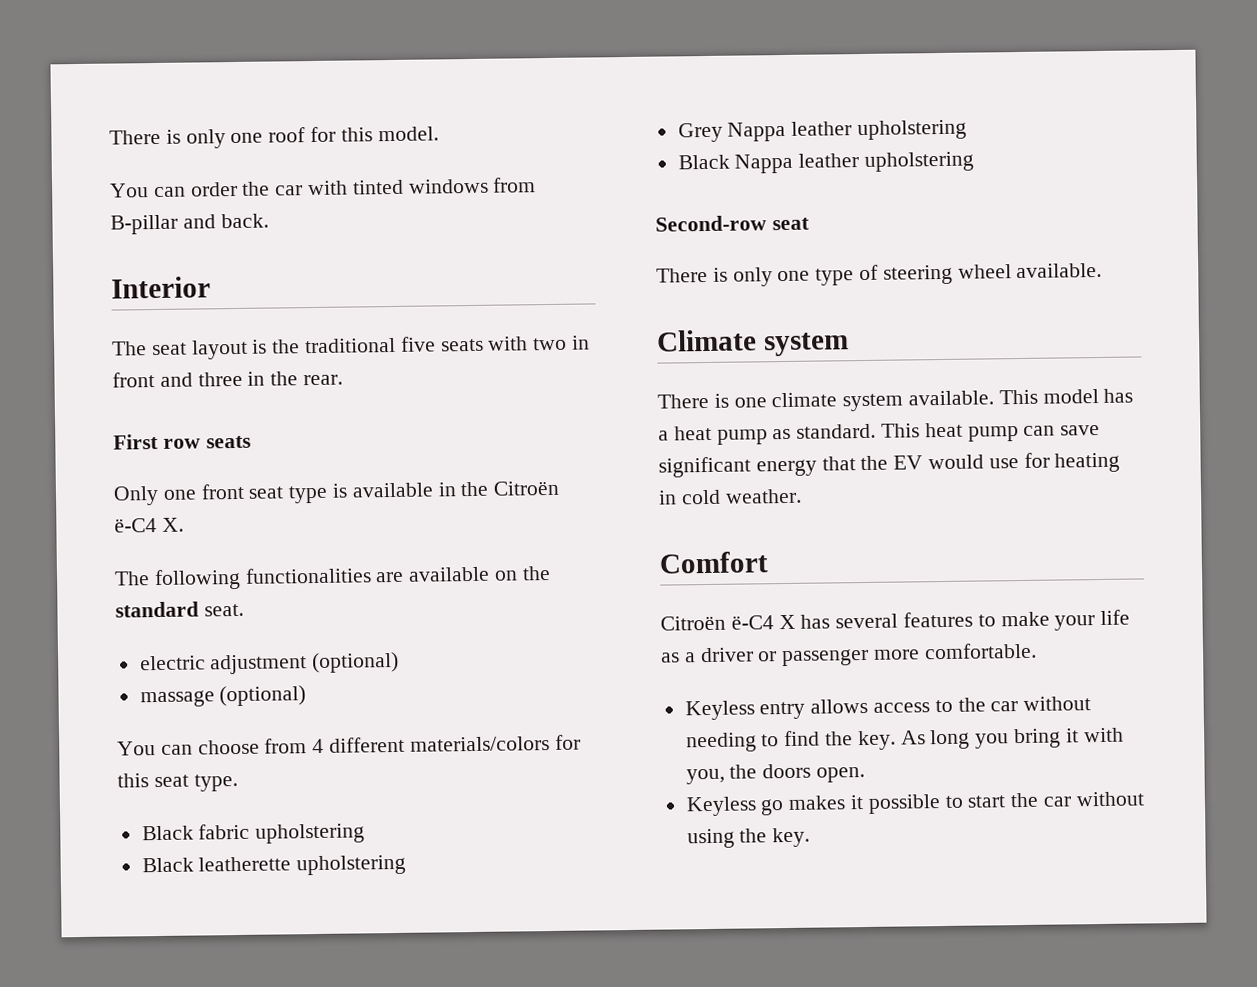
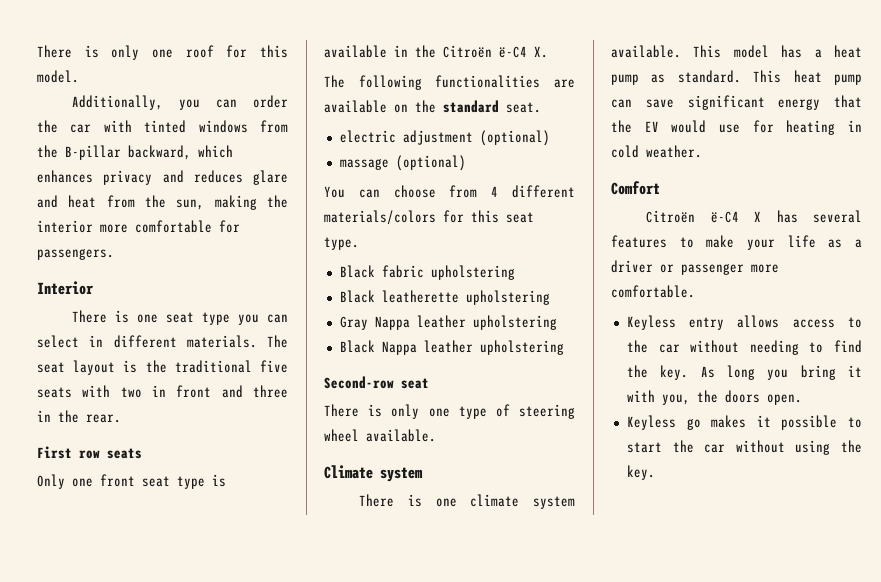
[110,183,149,198] You -> [72,95,201,110] Additionally, you
[110,213,269,235] [111,276,211,299] B-pillar and back. // Interior // -> [37,145,233,160] [37,170,288,185] [37,195,288,210] [37,220,240,233] [37,248,114,260] [37,281,94,295] [72,310,288,325] [37,335,257,348] the B-pillar backward, which enhances privacy and reduces glare and heat from the sun, making the interior more comfortable for passengers. // Interior // There is one seat type you can select in different materials.
[677,122,723,143] Grey -> [339,316,368,330] Gray

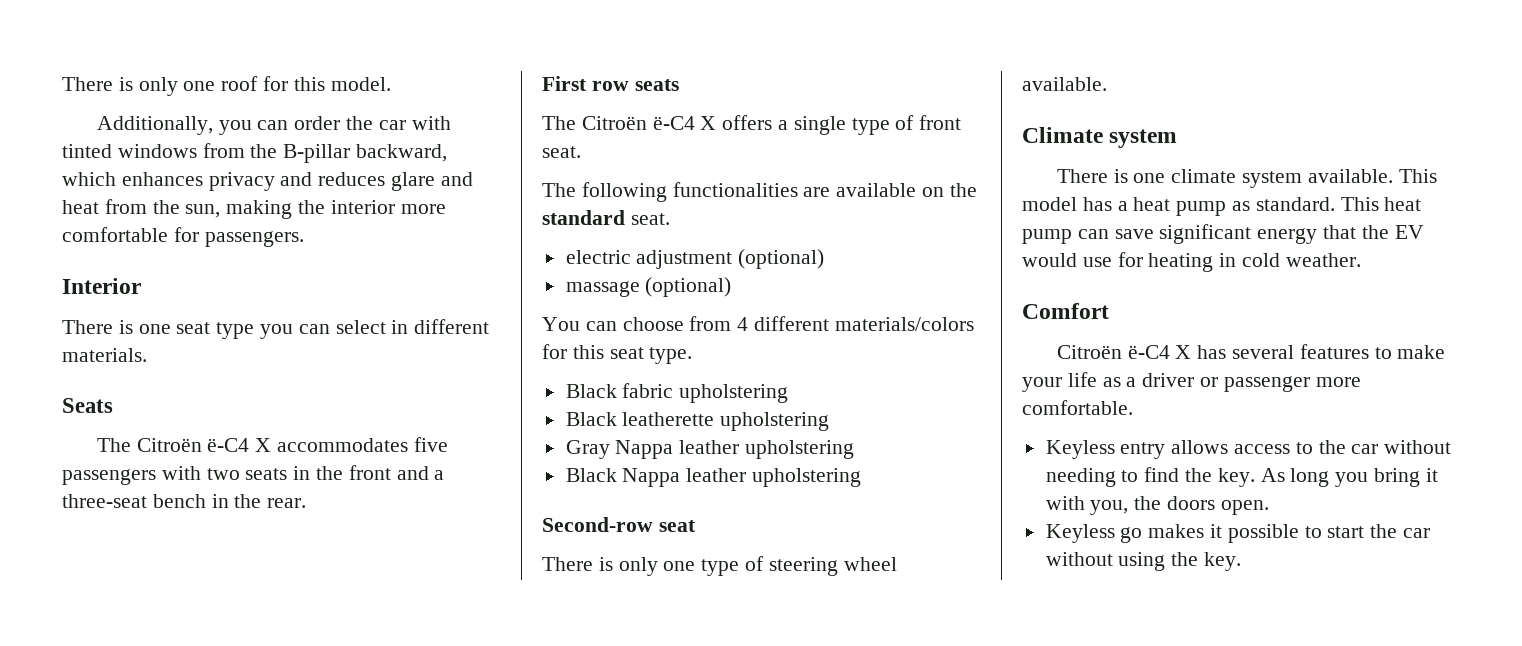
[267,335,288,348] [37,360,288,375] [37,385,288,398] The seat layout is the traditional five seats with two in front and three -> [62,398,113,413] [96,437,448,452] [62,465,445,485] [62,494,206,508] // Seats // The Citroën ë-C4 X accommodates five passengers with two seats in the front and a three-seat bench
[37,474,226,489] [324,45,548,58] Only one front seat type is available in the Citroën ë-C4 X. -> [542,115,962,135] [542,146,581,158] The Citroën ë-C4 X offers a single type of front seat.

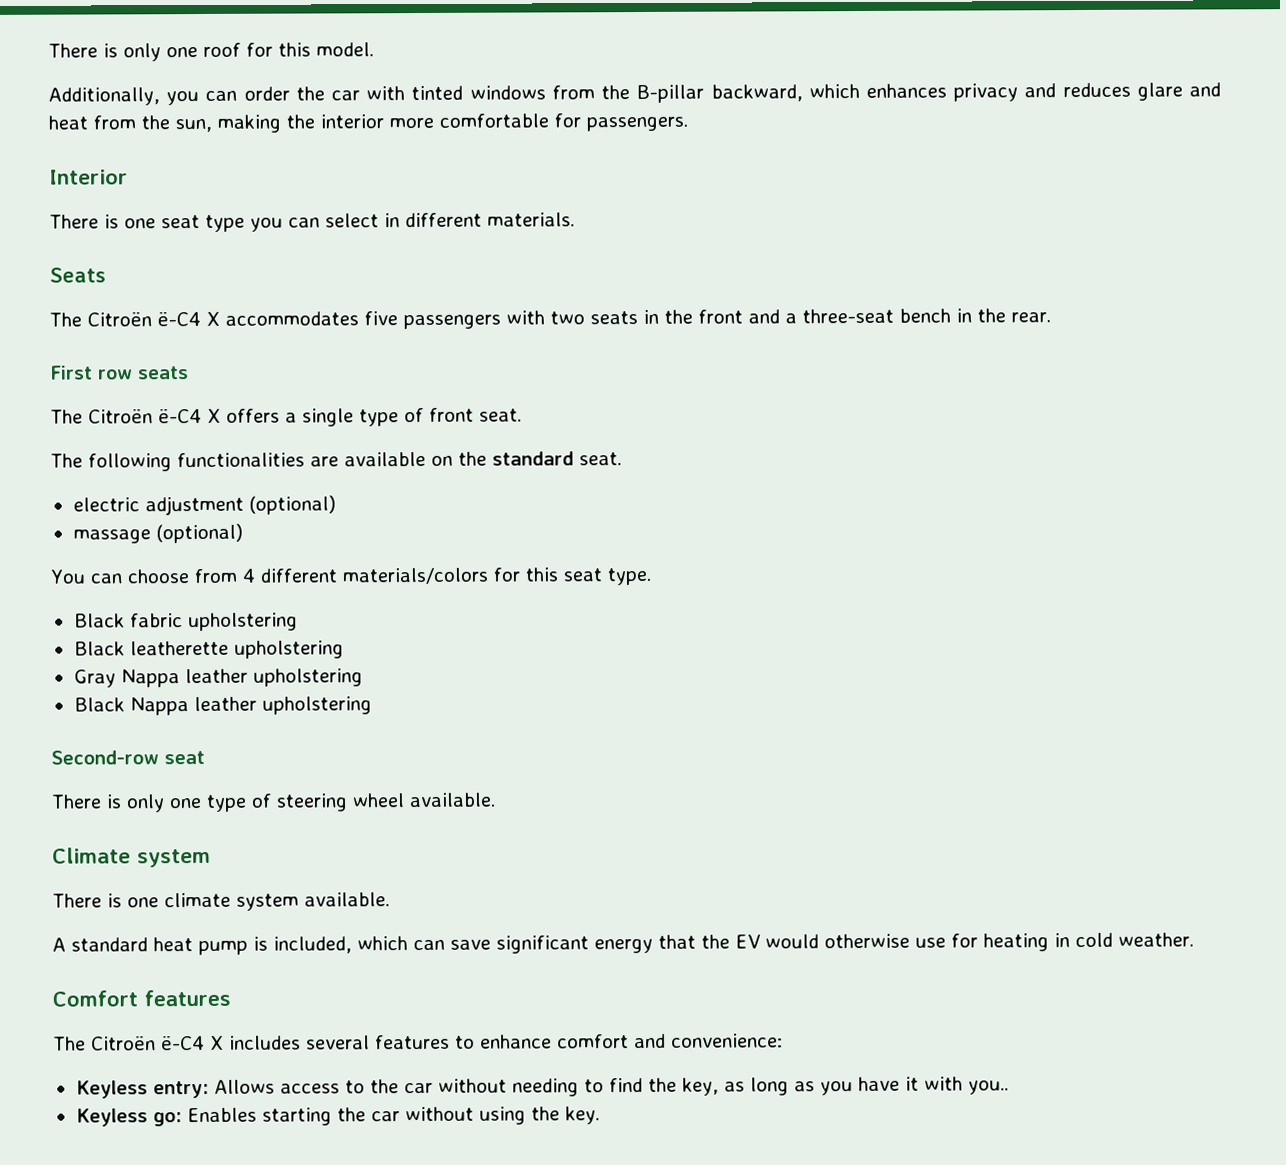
[1398,169,1437,183] [1022,197,1422,216] [1022,229,1072,244] This model has a heat pump as standard. This heat pump -> [52,936,408,956] // A standard heat pump is included, which
(1077, 260) none -> [824,933,910,949] otherwise
[1056,345,1227,359] // Citroën ë-C4 X has -> [144,989,231,1007] [53,1034,301,1051] features // The Citroën ë-C4 X includes
[1397,345,1446,359] [1022,372,1361,392] [1022,400,1133,415] [1045,440,1229,459] make your life as a driver or passenger more comfortable. // Keyless entry allows -> [480,1033,783,1049] [75,1079,275,1099] enhance comfort and convenience: // Keyless entry: Allows
[1217,468,1438,487] [1045,496,1269,515] [1045,524,1365,543] key. As long you bring it with you, the doors open. // Keyless go makes it possible to start -> [681,1076,1009,1096] [75,1107,332,1127] key, as long as you have it with you.. // Keyless go: Enables starting

